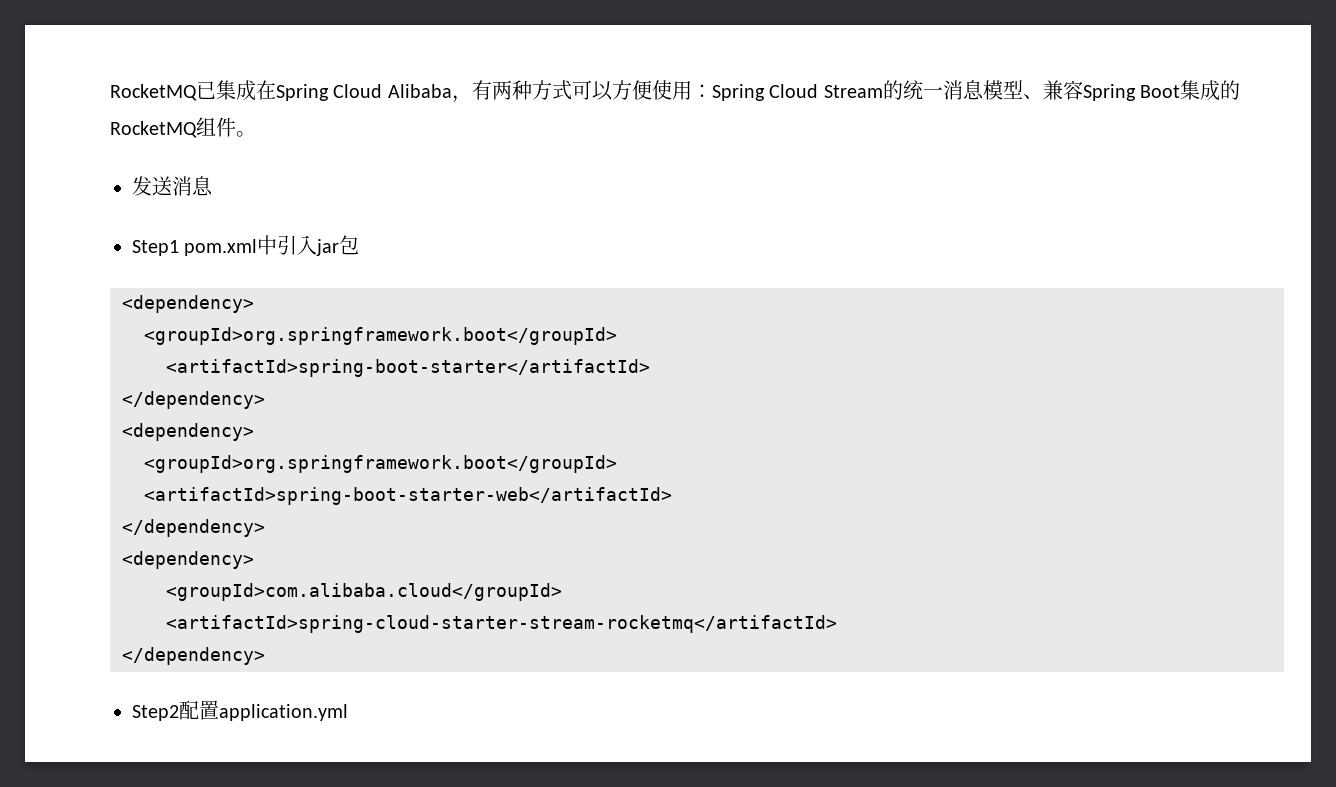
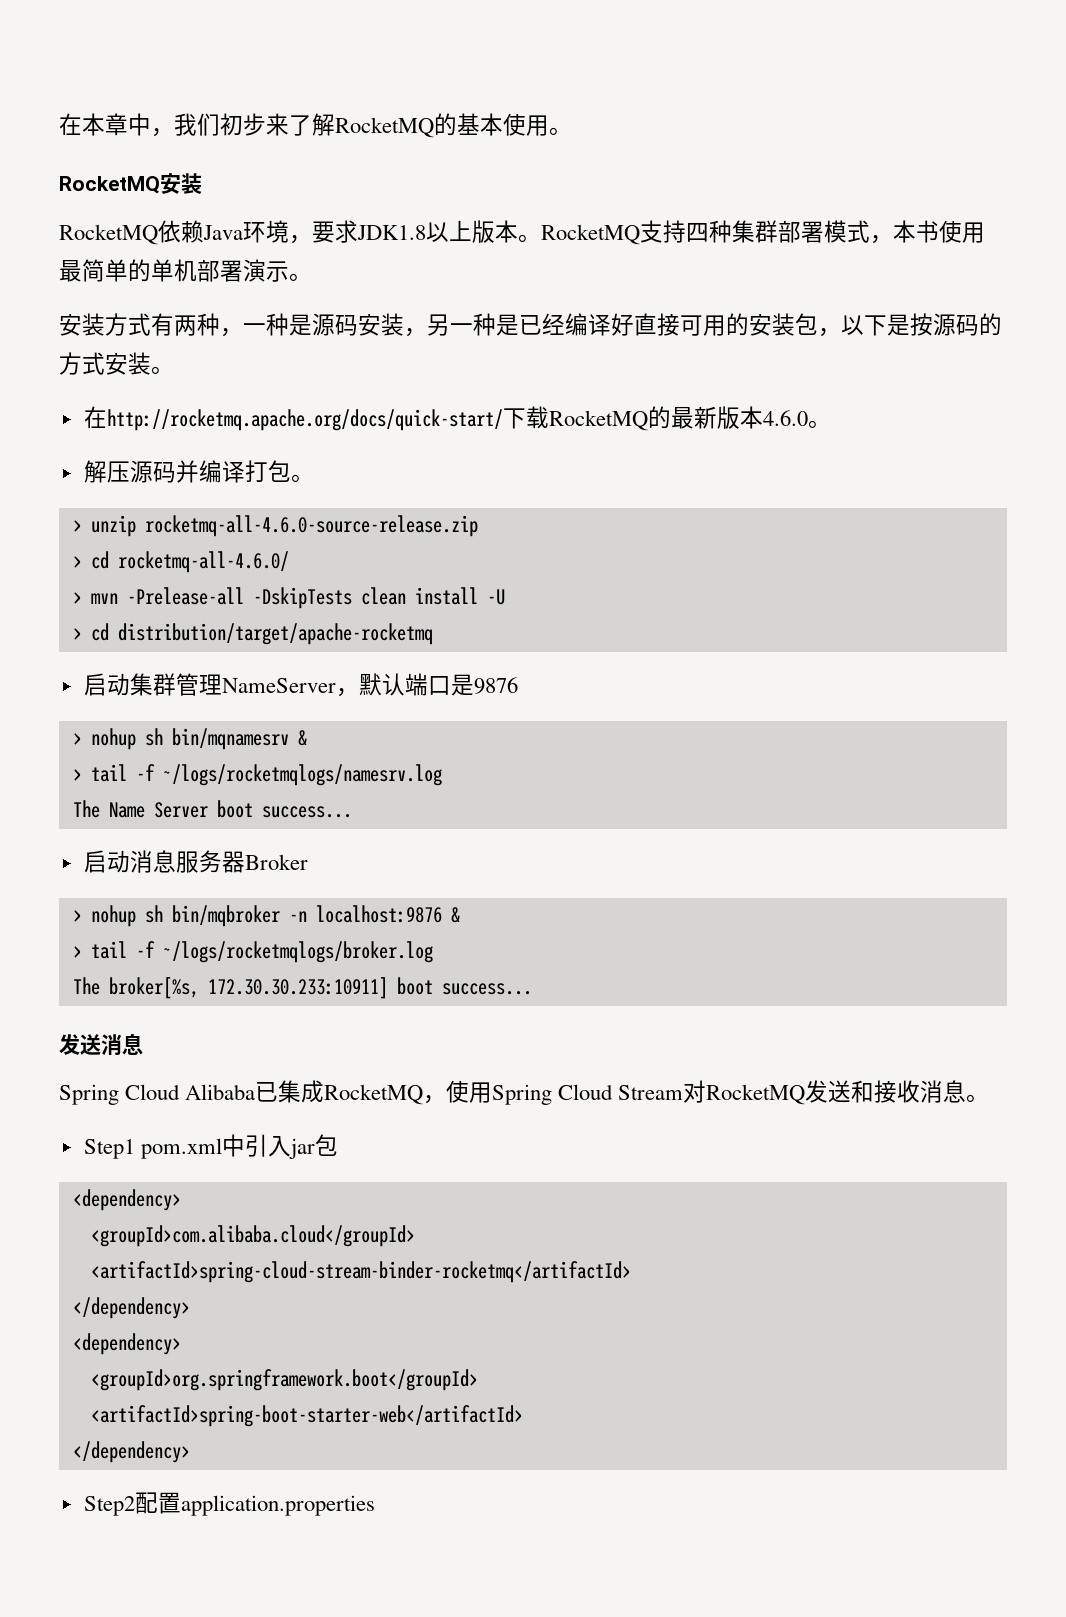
[110,80,1240,103] [110,117,256,138] [132,176,213,196] RocketMQ已集成在Spring Cloud Alibaba，有两种方式可以方便使用：Spring Cloud Stream的统一消息模型、兼容Spring Boot集成的RocketMQ组件。 // 发送消息 -> [59,113,572,138] [59,173,202,194] [59,220,985,245] [59,259,312,282] [59,313,1002,337] [59,352,174,375] [83,406,831,431] [83,460,314,483] [72,515,478,537] [72,551,289,573] [72,587,505,609] [72,623,433,645] [83,673,518,697] [72,728,307,750] [72,764,442,786] [72,800,352,818] [83,850,308,873] [72,905,460,927] [72,941,433,963] [72,977,532,999] [59,1033,143,1056] [59,1080,990,1105] 在本章中，我们初步来了解RocketMQ的基本使用。 // RocketMQ安装 // RocketMQ依赖Java环境，要求JDK1.8以上版本。RocketMQ支持四种集群部署模式，本书使用最简单的单机部署演示。 // 安装方式有两种，一种是源码安装，另一种是已经编译好直接可用的安装包，以下是按源码的方式安装。 // 在http://rocketmq.apache.org/docs/quick-start/下载RocketMQ的最新版本4.6.0。 // 解压源码并编译打包。 // > unzip rocketmq-all-4.6.0-source-release.zip // > cd rocketmq-all-4.6.0/ // > mvn -Prelease-all -DskipTests clean install -U // > cd distribution/target/apache-rocketmq // 启动集群管理NameServer，默认端口是9876 // > nohup sh bin/mqnamesrv & // > tail -f ~/logs/rocketmqlogs/namesrv.log // The Name Server boot success... // 启动消息服务器Broker // > nohup sh bin/mqbroker -n localhost:9876 & // > tail -f ~/logs/rocketmqlogs/broker.log // The broker[%s, 172.30.30.233:10911] boot success... // 发送消息 // Spring Cloud Alibaba已集成RocketMQ，使用Spring Cloud Stream对RocketMQ发送和接收消息。
[144,327,617,345] [166,359,650,377] <groupId>org.springframework.boot</groupId> // <artifactId>spring-boot-starter</artifactId> -> [90,1225,415,1247] [90,1261,631,1283] <groupId>com.alibaba.cloud</groupId> // <artifactId>spring-cloud-stream-binder-rocketmq</artifactId>
[122,551,254,569] [166,583,562,601] [166,615,837,633] [122,647,265,665] // <dependency> // <groupId>com.alibaba.cloud</groupId> // <artifactId>spring-cloud-starter-stream-rocketmq</artifactId> // </dependency> -> (190, 1452) none
[219,704,348,721] application.yml -> [180,1495,375,1516] application.properties

